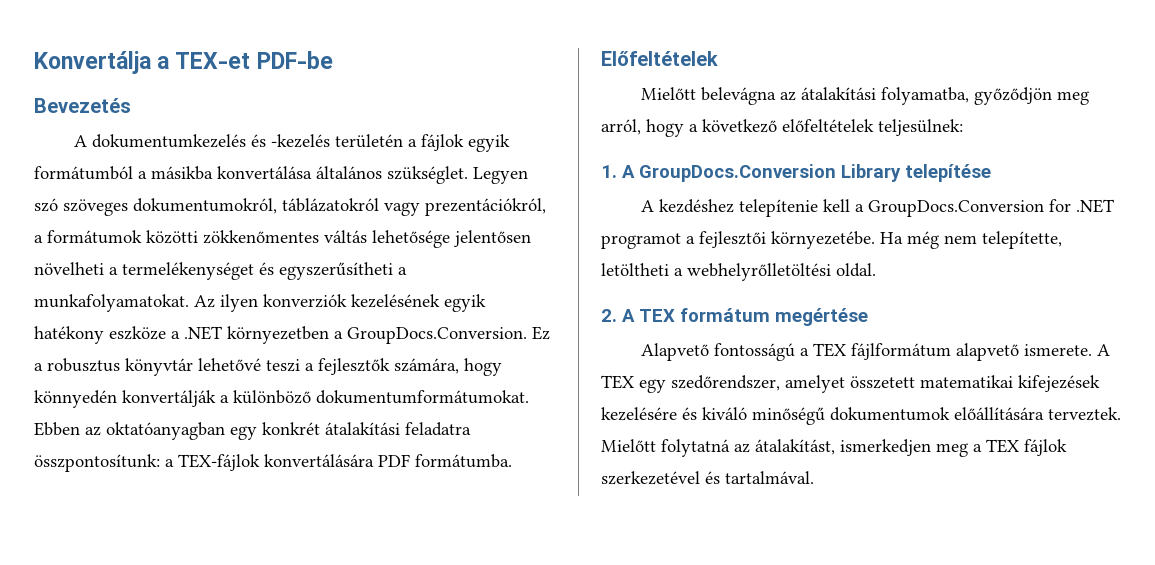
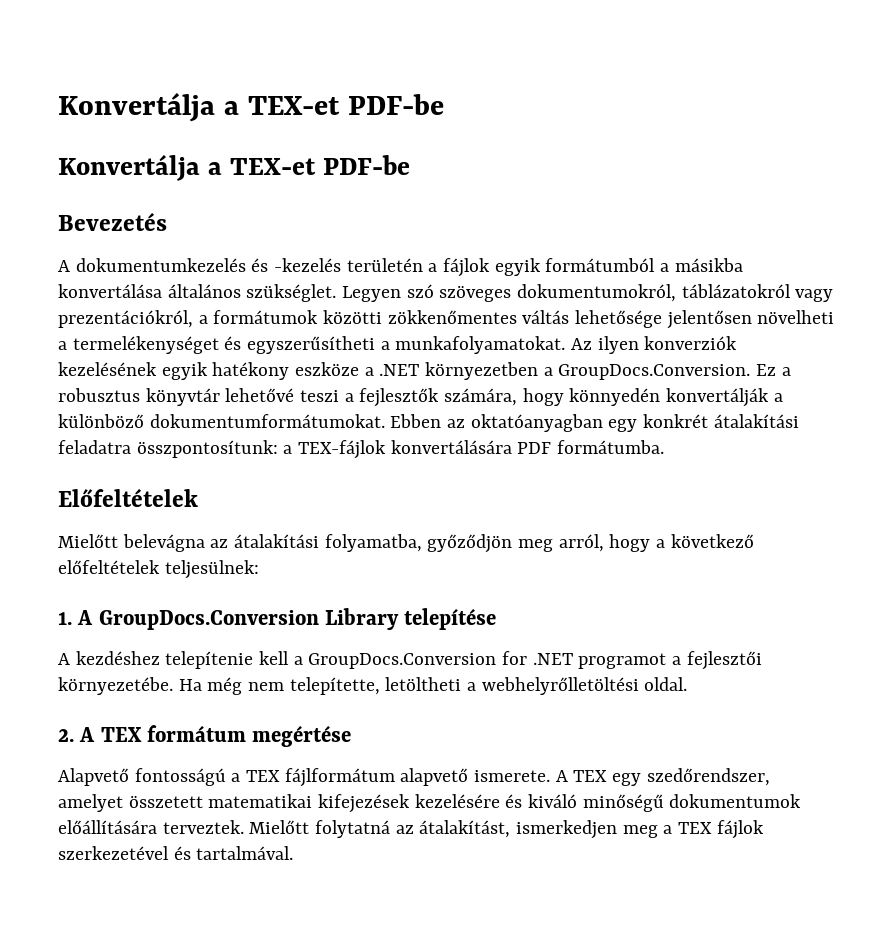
[34,51,333,74] Konvertálja a TEX-et PDF-be -> [58,92,444,122] [58,154,410,181] Konvertálja a TEX-et PDF-be // Konvertálja a TEX-et PDF-be

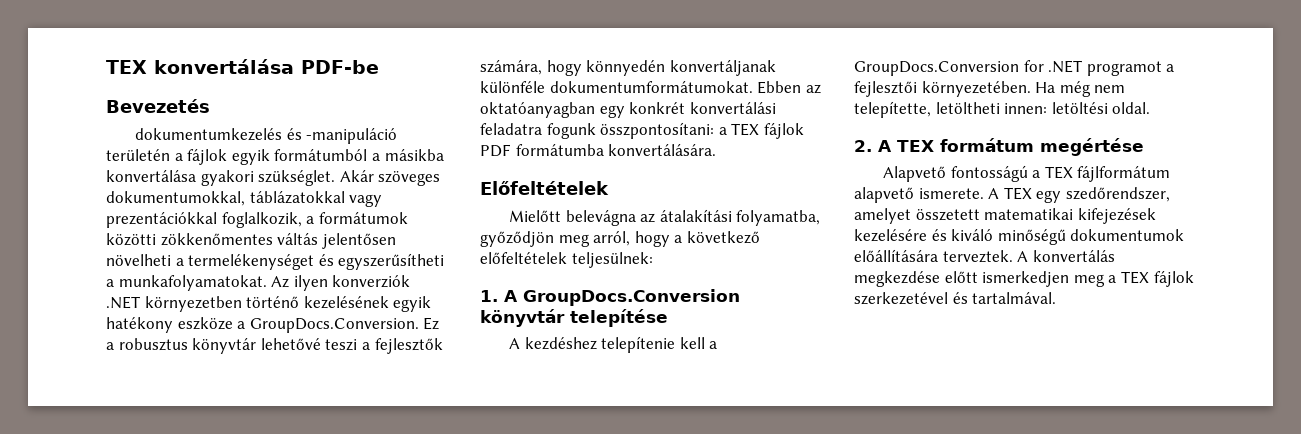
[58,92,444,122] [58,154,316,181] Konvertálja a TEX-et PDF-be // Konvertálja a TEX-et -> [106,59,294,74] TEX konvertálása
[58,260,70,272] A -> (210, 106) none
[274,258,342,272] -kezelés -> [306,128,398,144] -manipuláció
[167,284,834,302] [58,310,193,328] általános szükséglet. Legyen szó szöveges dokumentumokról, táblázatokról vagy prezentációkról, -> [200,170,441,186] [106,191,383,207] [106,212,302,228] gyakori szükséglet. Akár szöveges dokumentumokkal, táblázatokkal vagy prezentációkkal foglalkozik,
[575,310,663,328] lehetősége -> (319, 239) none
(738, 343) none -> [106,296,300,312] .NET környezetben történő
[379,362,553,380] .NET környezetben a -> (246, 325) none
[666,388,783,407] [58,414,144,428] konvertálják a különböző -> [669,60,776,76] [480,81,545,93] konvertáljanak különféle
[713,414,799,428] [58,440,665,459] átalakítási feladatra összpontosítunk: a TEX-fájlok konvertálására PDF formátumba. -> [689,102,776,114] [480,122,804,139] [480,144,717,157] konvertálási feladatra fogunk összpontosítani: a TEX fájlok PDF formátumba konvertálására.
[325,608,400,630] Library -> [480,309,565,327] könyvtár
[58,677,173,695] környezetébe. -> [921,81,1031,97] környezetében.
[467,677,639,695] a webhelyrőlletöltési -> [1004,102,1108,114] innen: letöltési
[249,820,511,838] Mielőtt folytatná az átalakítást, -> [1017,250,1115,262] [854,271,978,287] A konvertálás megkezdése előtt

